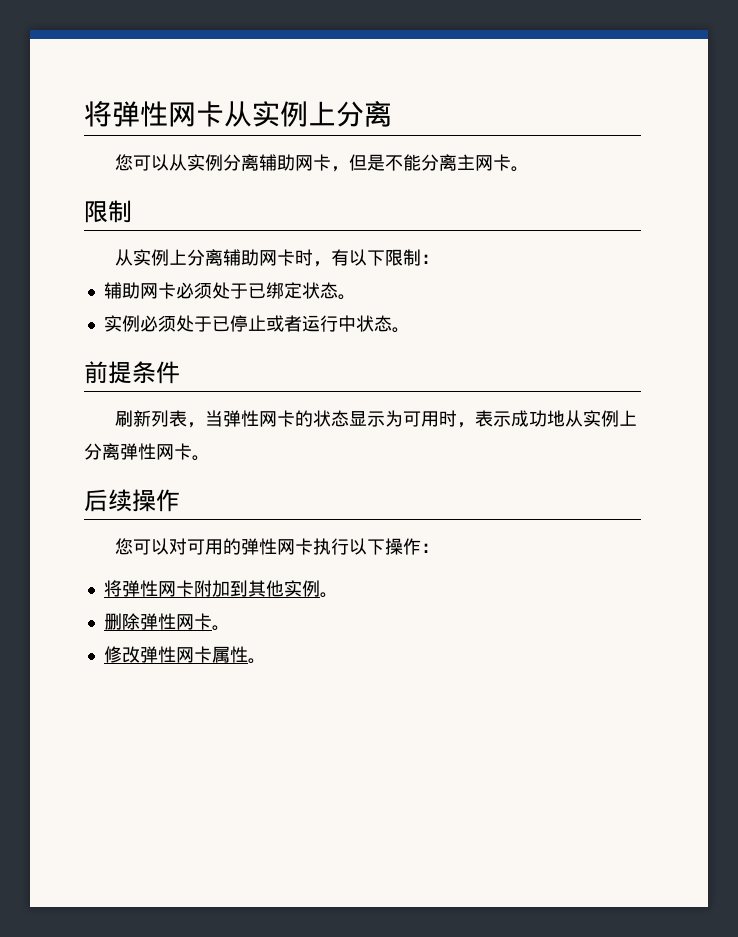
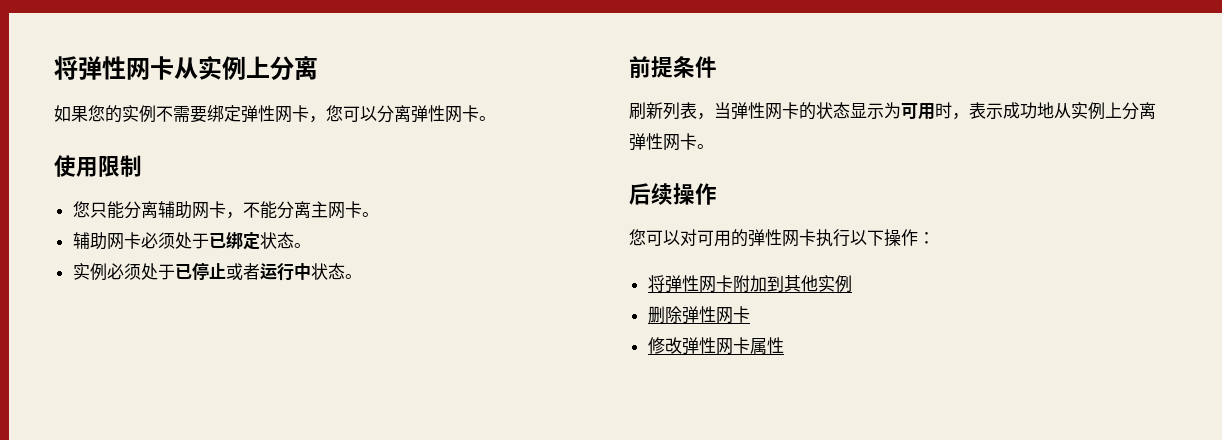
[114,154,223,171] 您可以从实例 -> [54,105,496,123] [54,155,142,177] [72,201,124,219] 如果您的实例不需要绑定弹性网卡，您可以分离弹性网卡。 // 使用限制 // 您只能
[348,154,385,171] 但是 -> (243, 215) none
[84,200,132,223] [114,249,439,267] // 限制 // 从实例上分离辅助网卡时，有以下限制： -> (379, 214) none
[319,592,338,598] 。 -> (852, 284) none
[211,625,230,631] 。 -> (750, 314) none
[247,658,266,664] 。 -> (784, 345) none

